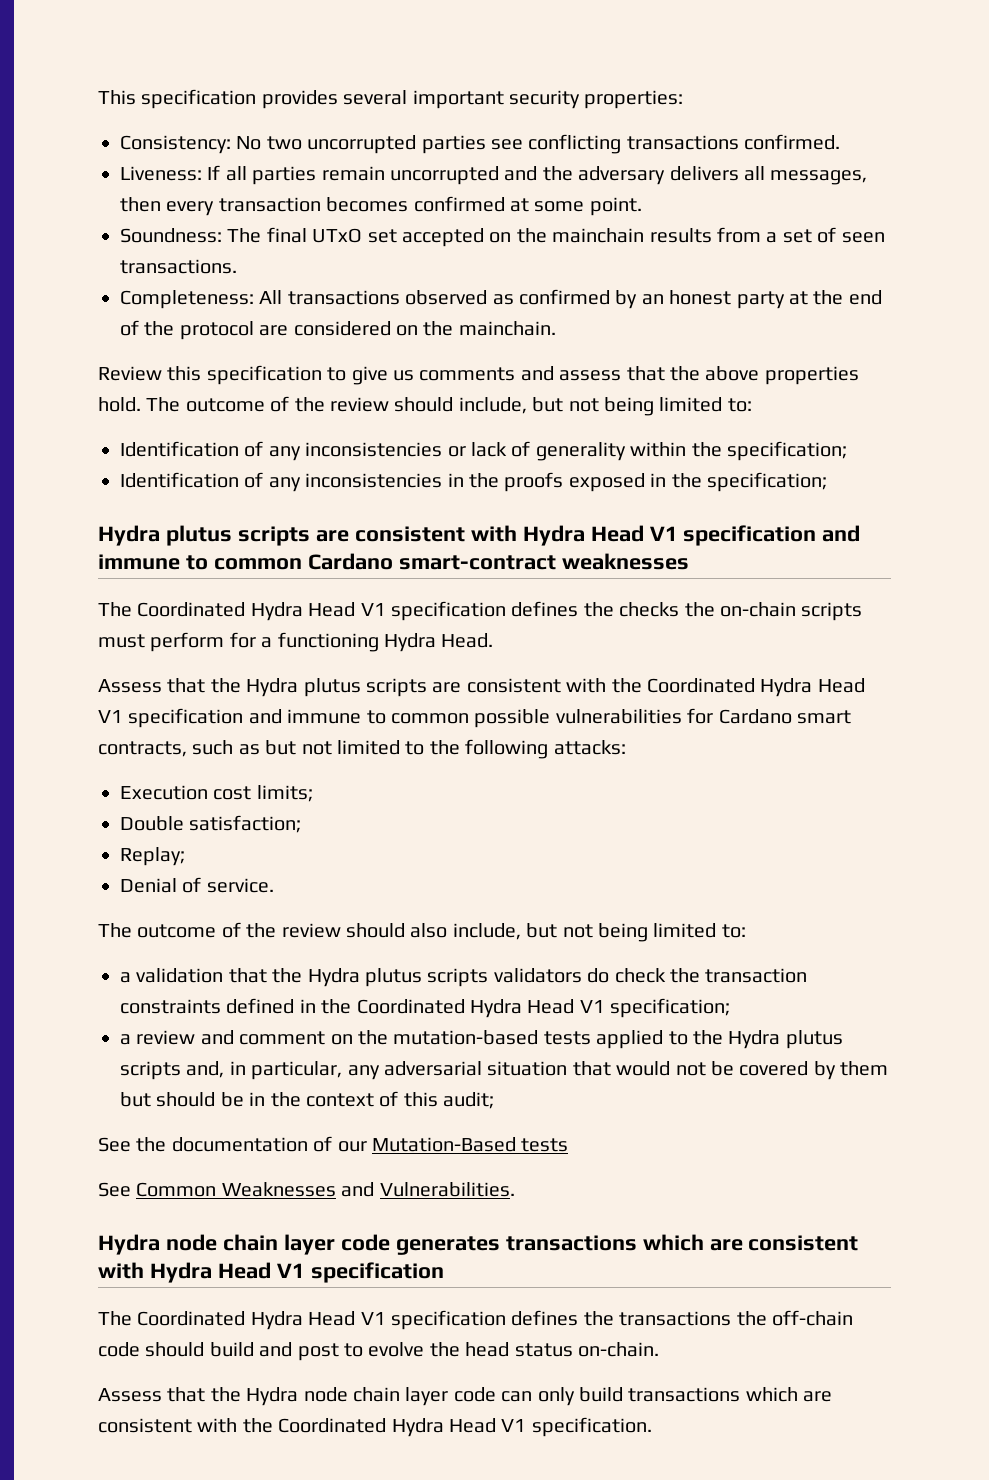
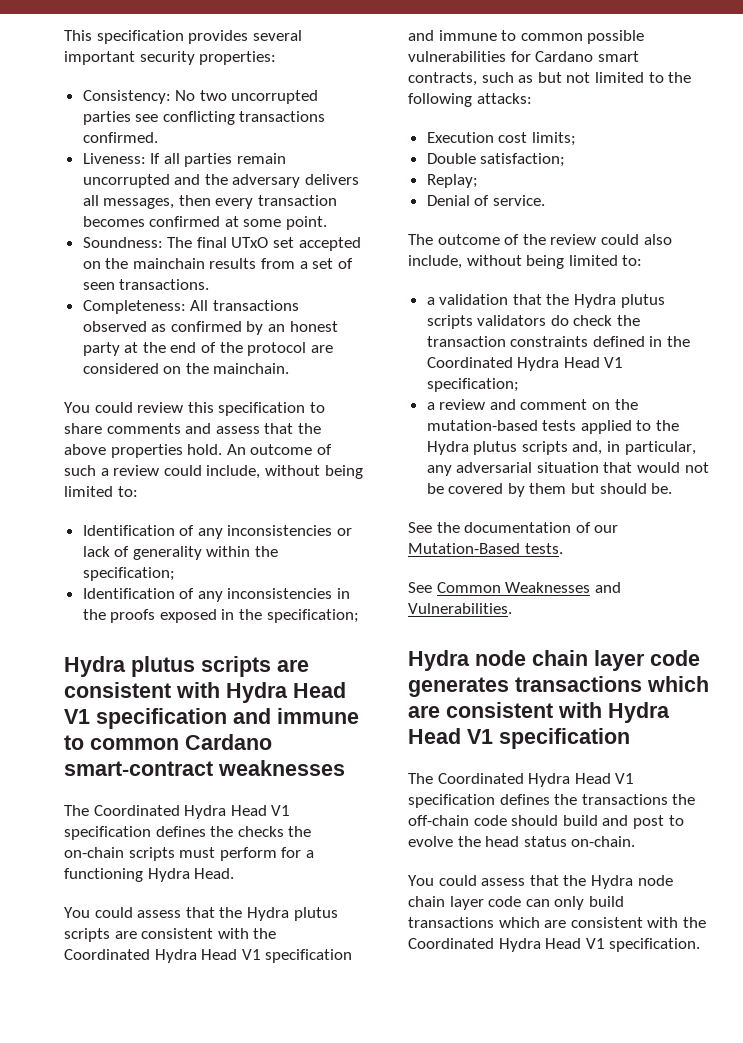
[98,366,162,381] Review -> [64,402,184,413] You could review
[351,366,414,385] give us -> [64,423,102,434] share
[146,396,599,414] The outcome of the review should include, but not -> [226,444,332,455] [64,465,320,479] An outcome of such a review could include, without
[98,679,162,693] Assess -> [64,907,182,918] You could assess
[346,923,405,938] should -> [600,234,639,245] could
[526,923,593,938] but not -> [466,255,522,266] without
[220,1091,495,1109] be in the context of this audit; -> [651,483,673,494] be.
[521,1138,569,1152] tests -> [524,543,563,554] tests.
[98,1388,162,1402] Assess -> [408,875,526,886] You could assess

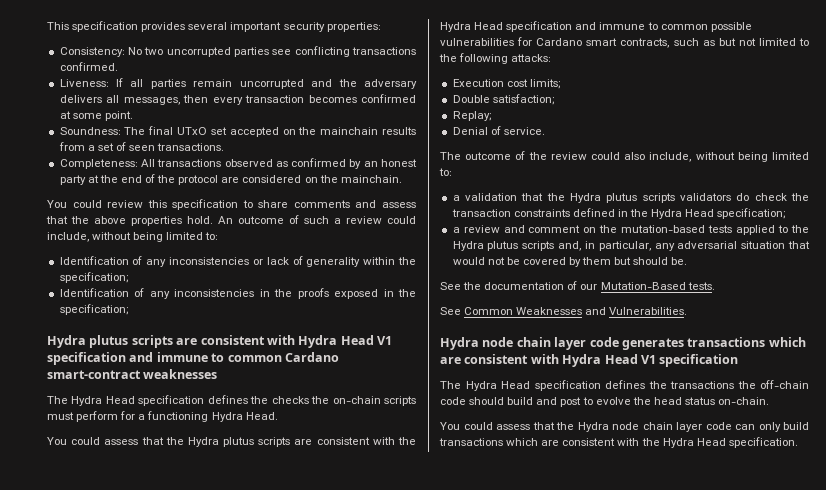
[93,805,291,819] Coordinated Hydra Head V1 -> [71,396,135,406] Hydra Head
[64,949,261,963] Coordinated Hydra Head V1 -> [440,22,504,32] Hydra Head
[426,357,624,371] Coordinated Hydra Head V1 -> [651,209,715,219] Hydra Head
[437,773,635,787] Coordinated Hydra Head V1 -> [465,381,530,391] Hydra Head
[408,938,605,952] Coordinated Hydra Head V1 -> [662,438,726,448] Hydra Head

